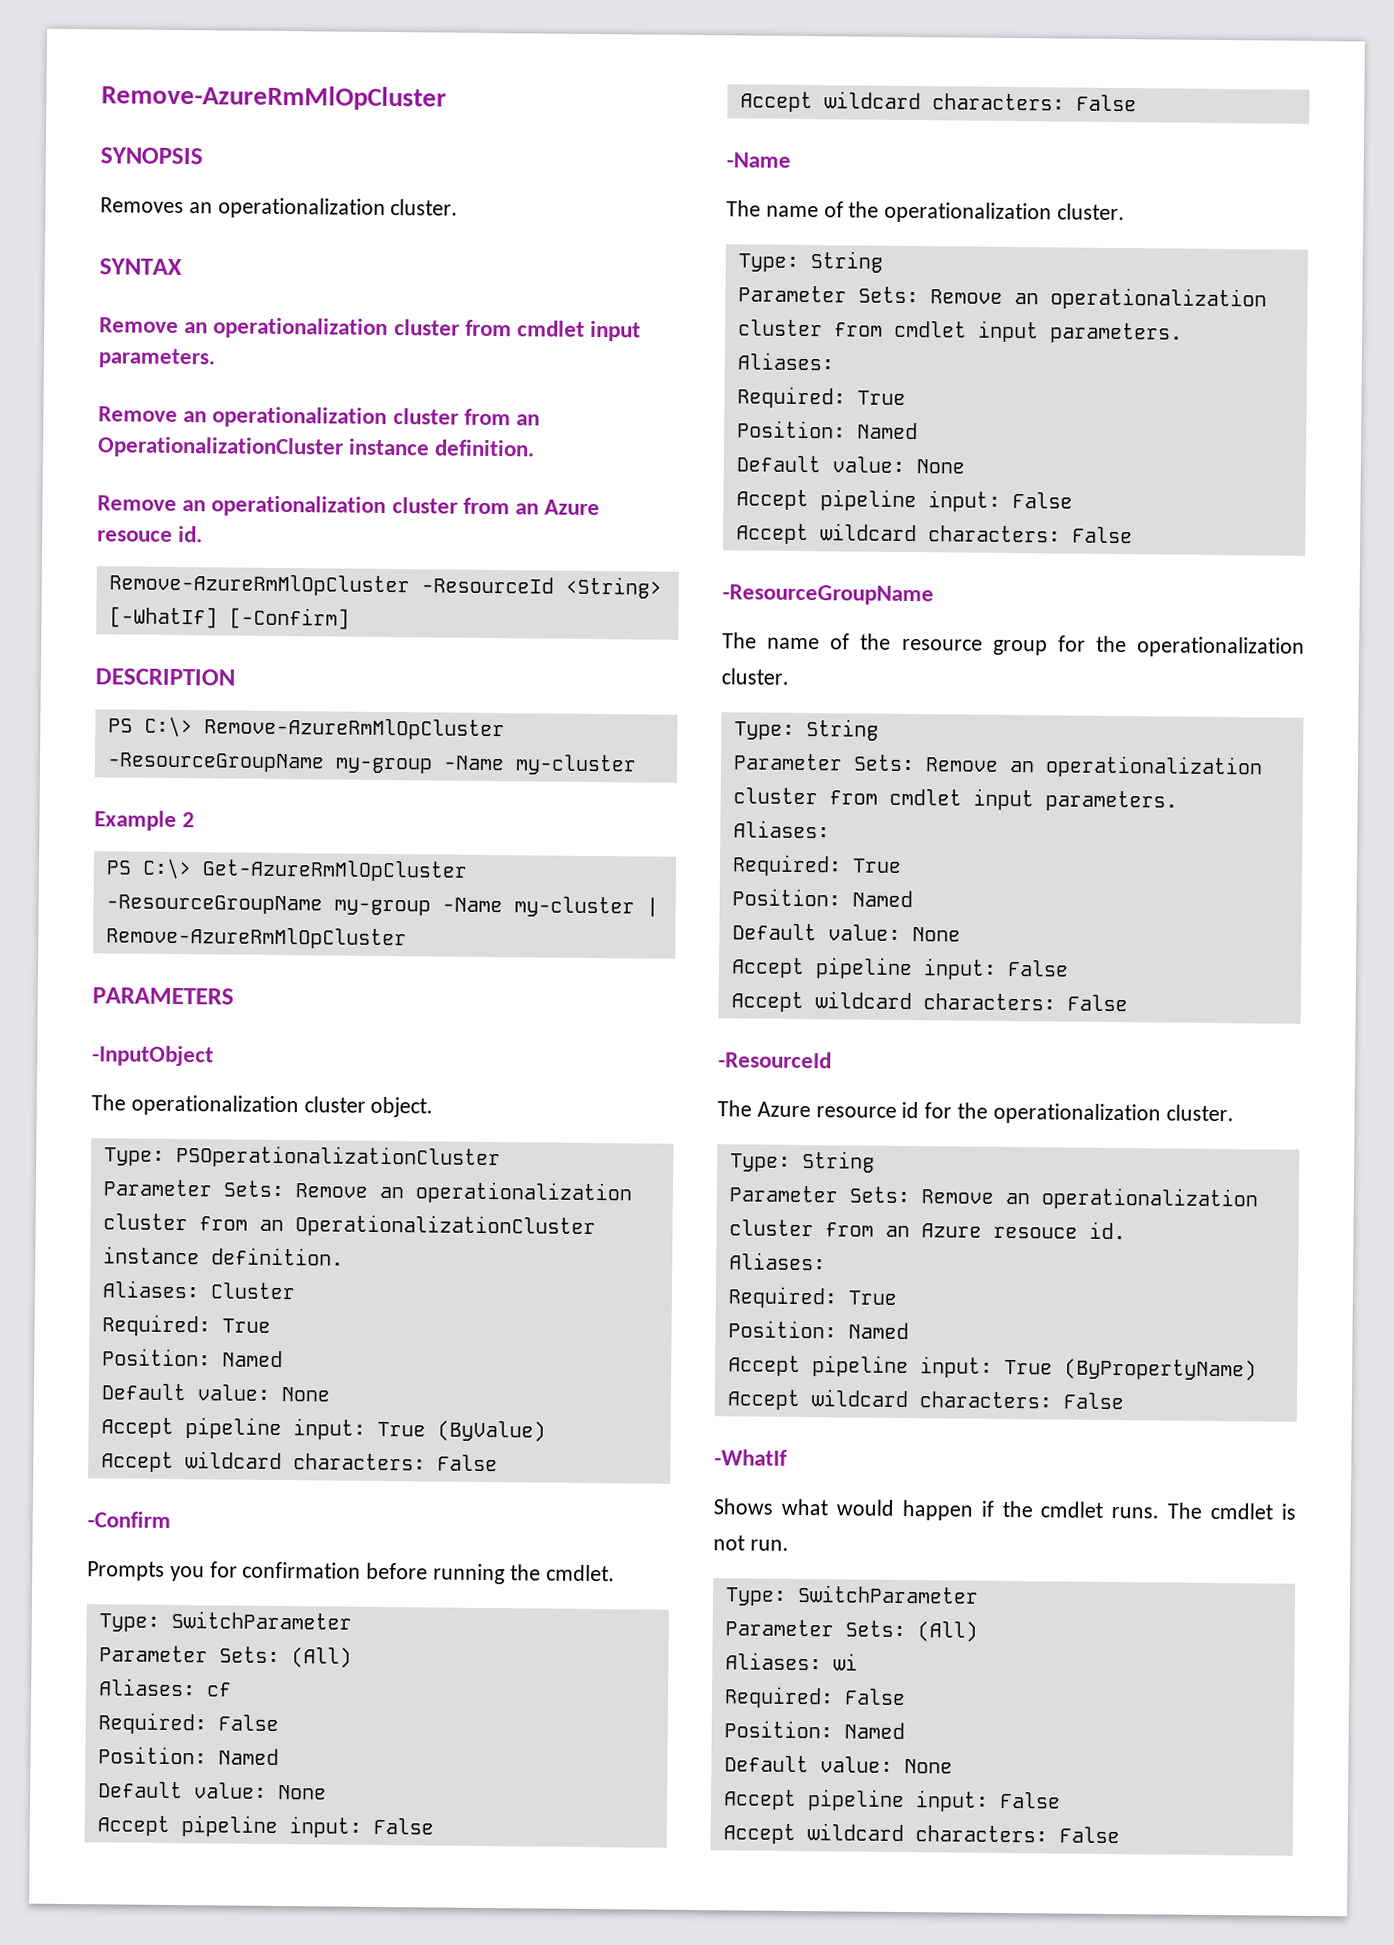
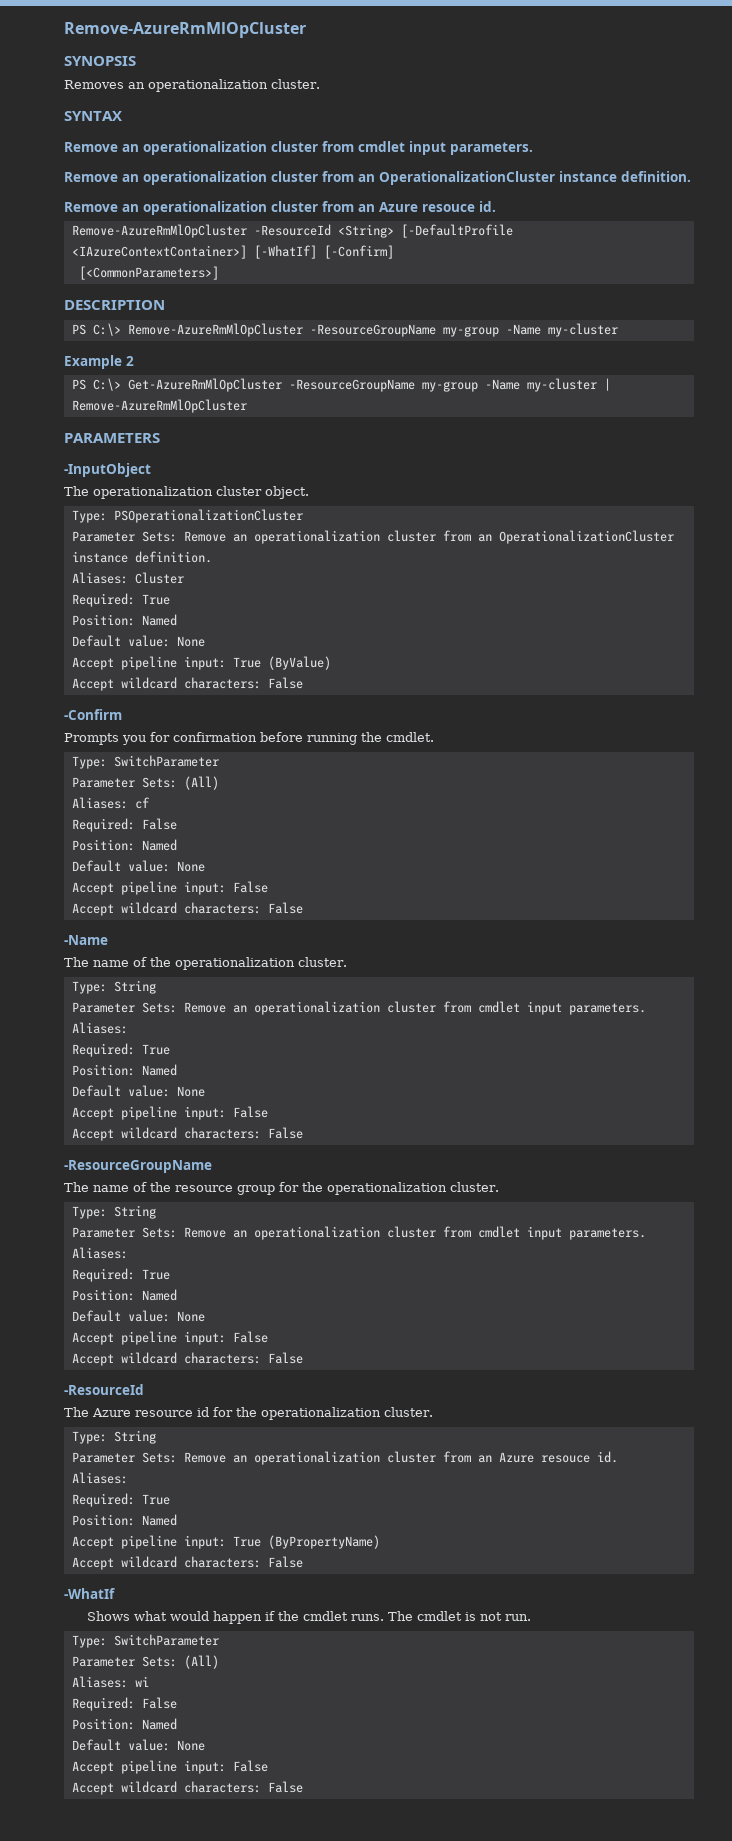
(662, 587) none -> [400,224,513,238] [71,245,247,259] [-DefaultProfile <IAzureContextContainer>]
(350, 618) none -> [78,266,219,280] // [<CommonParameters>]

